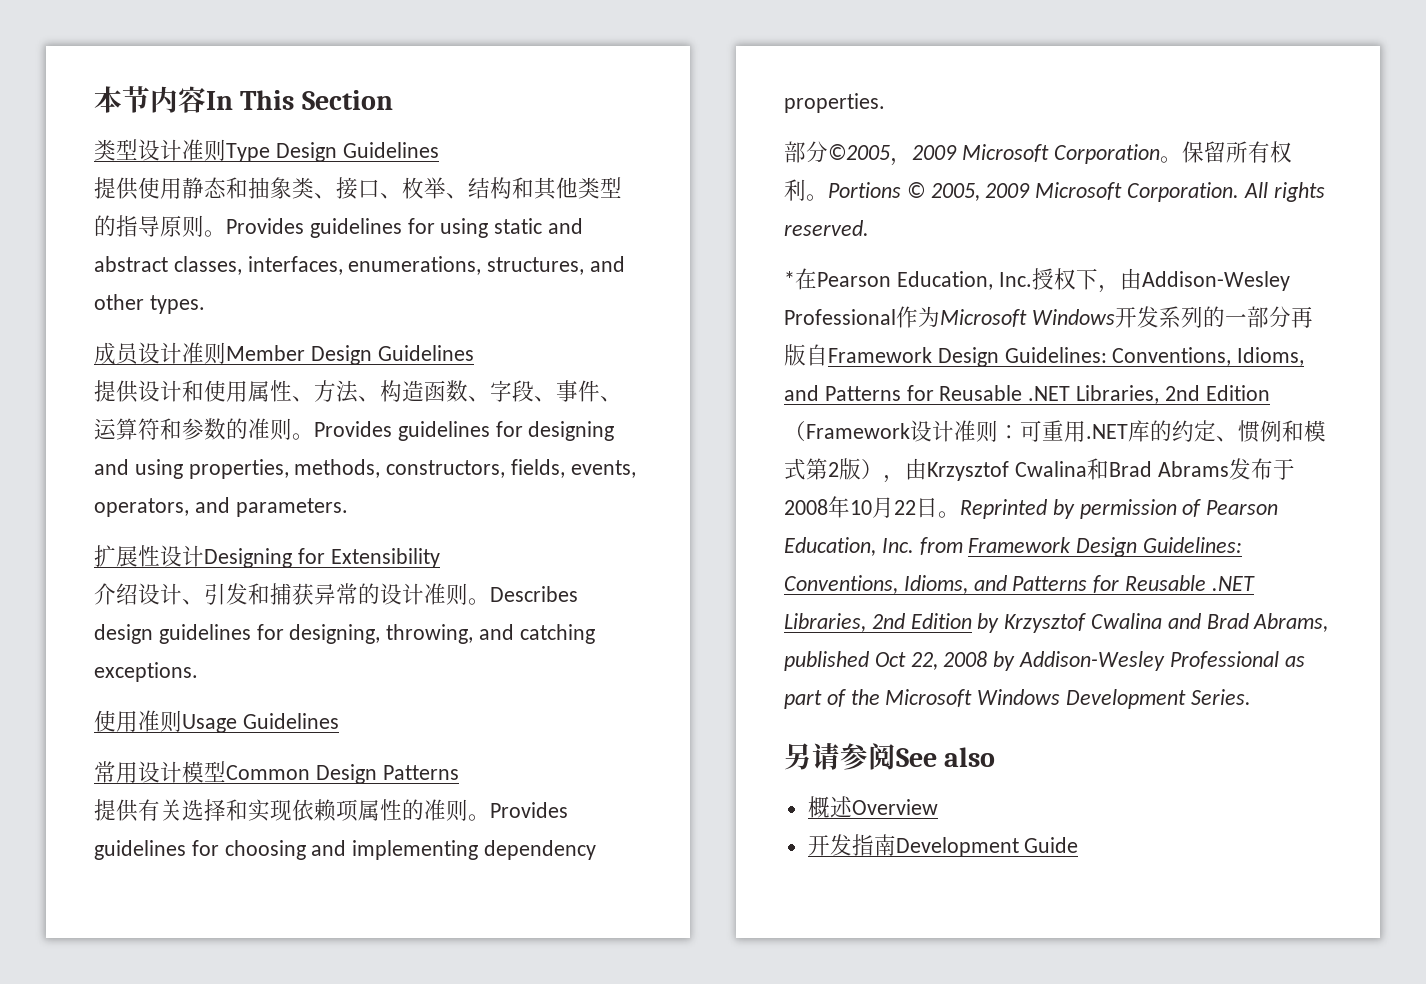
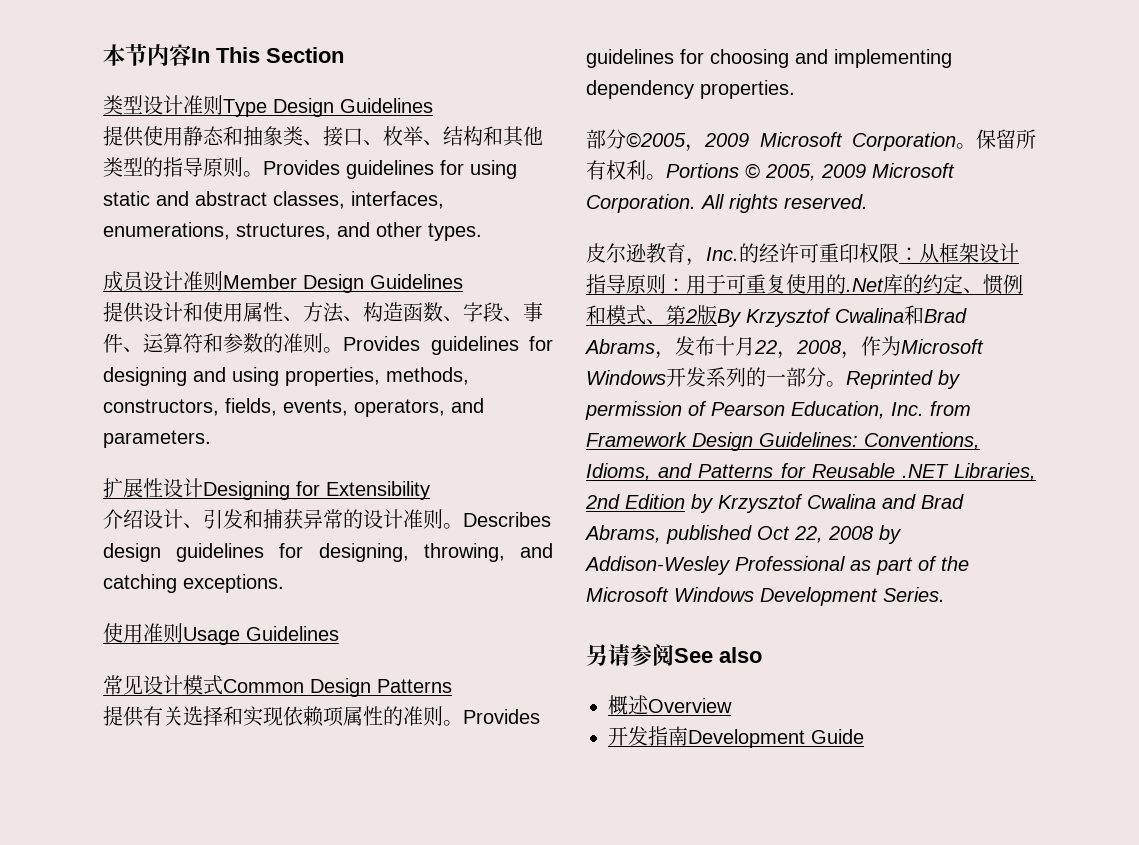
[116,761,226,783] 用设计模型 -> [123,675,223,695] 见设计模式
[784,268,1290,293] [784,309,896,325] *在Pearson Education, Inc.授权下，由Addison-Wesley Professional -> [586,243,1019,266] [586,274,1023,295] [586,305,967,327] [585,336,861,359] 皮尔逊教育，Inc.的经许可重印权限：从框架设计指导原则：用于可重复使用的.Net库的约定、惯例和模式、第2版By Krzysztof Cwalina和Brad Abrams，发布十月22，2008，
[1290,306,1313,328] [784,344,1305,367] [784,385,1270,404] [784,420,1326,443] [784,458,1295,483] [784,496,938,518] 再版自Framework Design Guidelines: Conventions, Idioms, and Patterns for Reusable .NET Libraries, 2nd Edition（Framework设计准则：可重用.NET库的约定、惯例和模式第2版），由Krzysztof Cwalina和Brad Abrams发布于2008年10月22日 -> (826, 377) none

